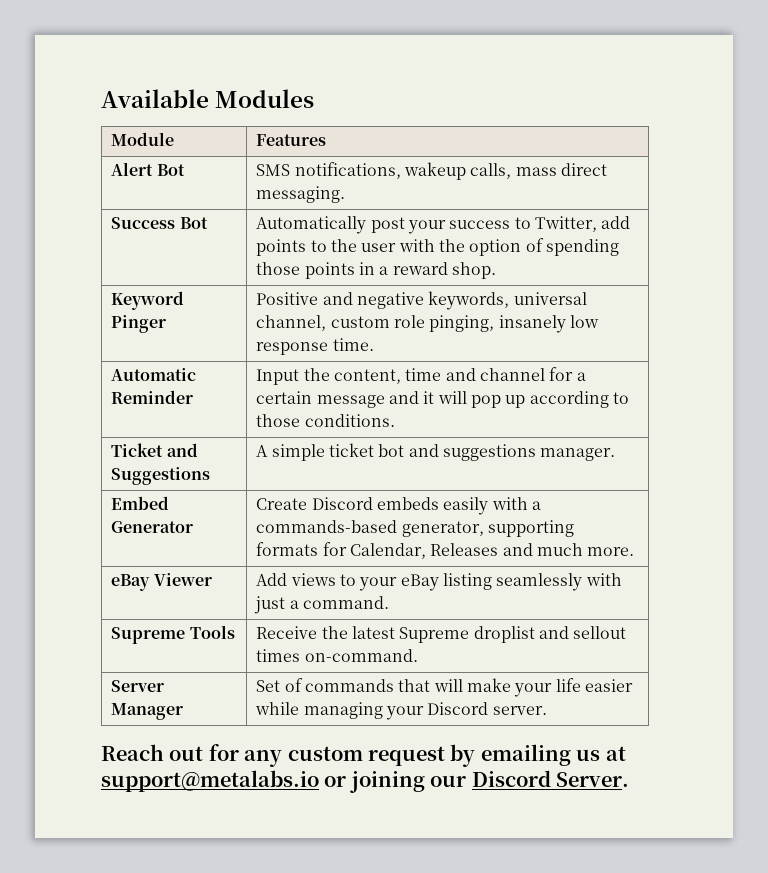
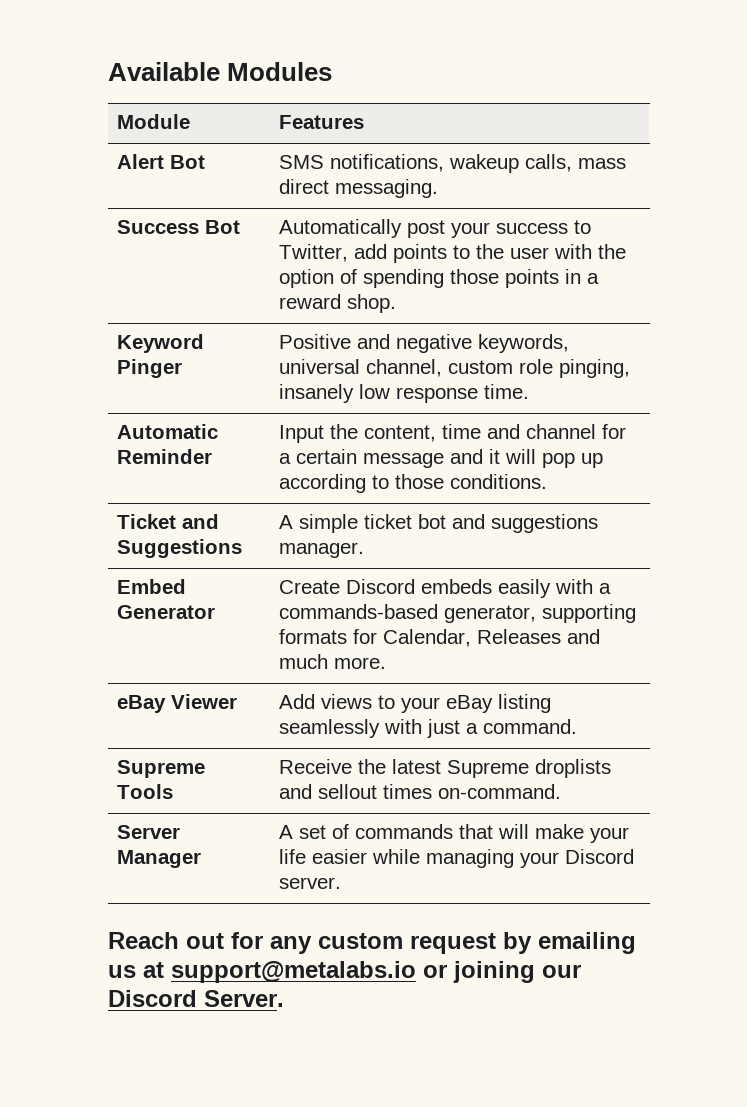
[473,626,535,643] droplist -> [534,759,611,778] droplists
[256,680,281,692] Set -> [278,825,326,839] A set

